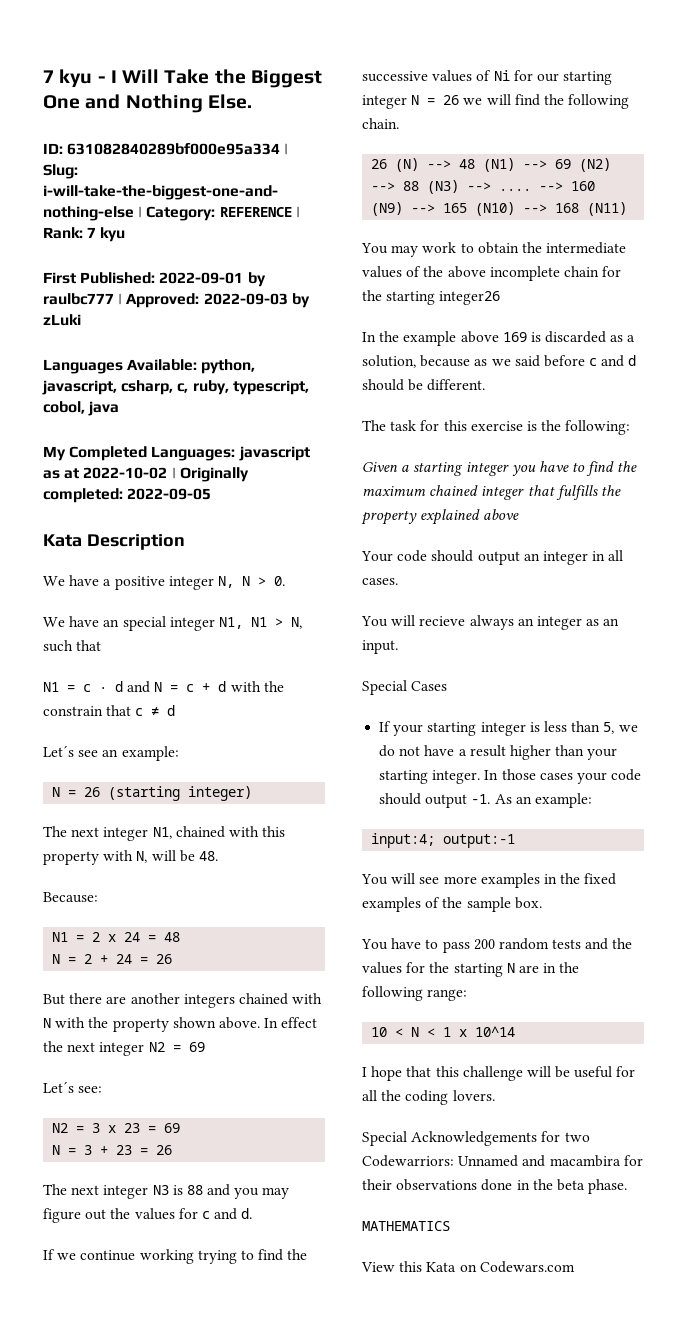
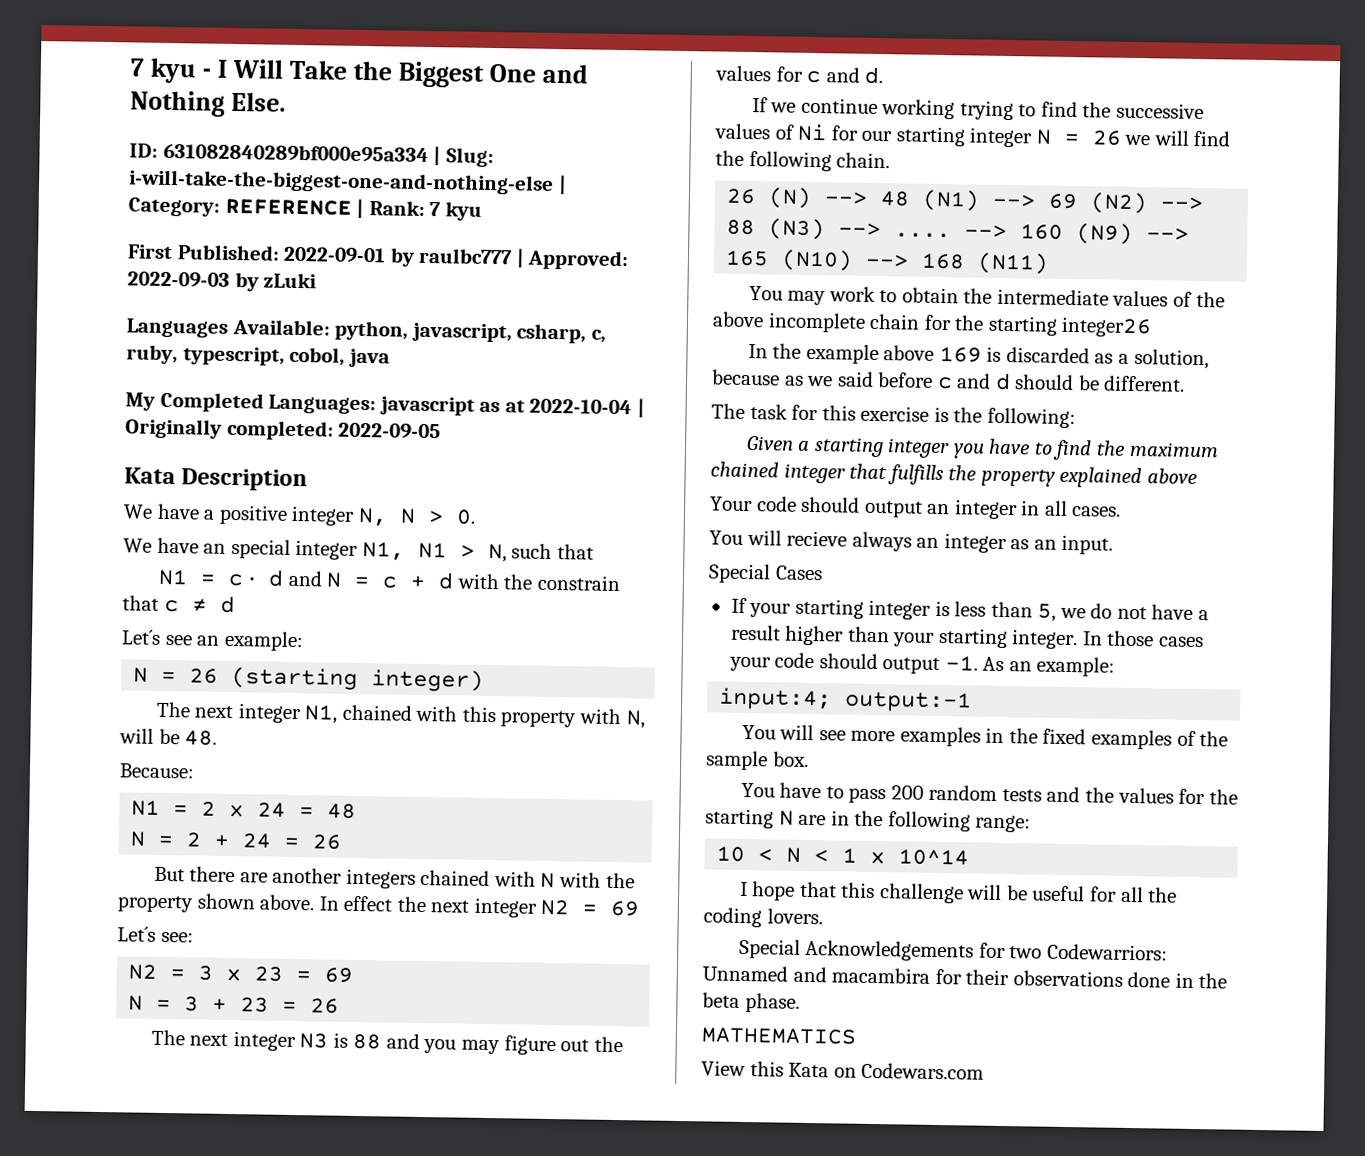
[83,467,168,479] 2022-10-02 -> [529,398,633,415] 2022-10-04

